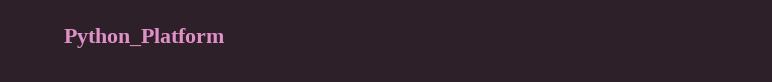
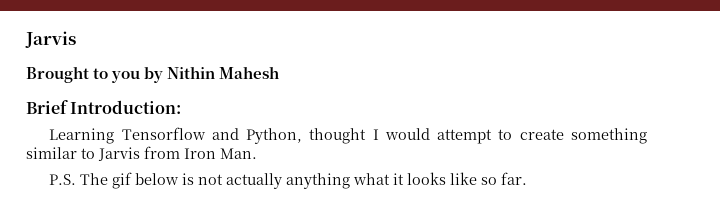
[64,28,224,48] Python_Platform -> [25,31,76,48] [26,66,280,83] [26,100,182,114] [49,127,648,144] [26,146,257,161] [49,172,528,189] Jarvis // Brought to you by Nithin Mahesh // Brief Introduction: // Learning Tensorflow and Python, thought I would attempt to create something similar to Jarvis from Iron Man. // P.S. The gif below is not actually anything what it looks like so far.

